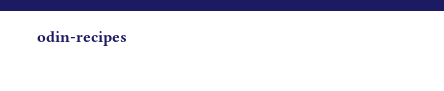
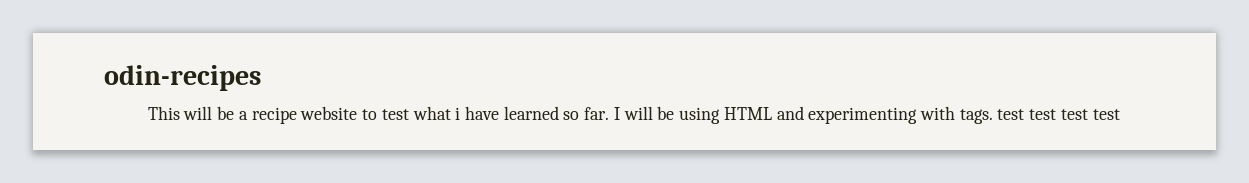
(127, 38) none -> [147,106,1120,124] // This will be a recipe website to test what i have learned so far. I will be using HTML and experimenting with tags. test test test test

